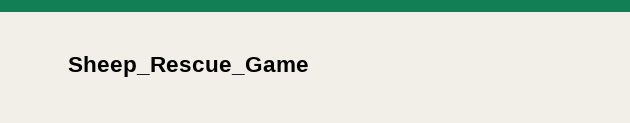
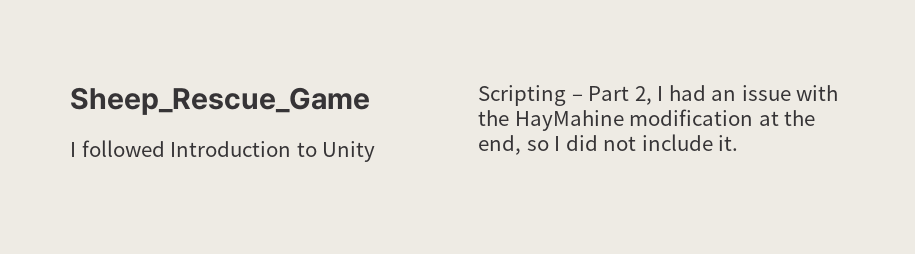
(309, 66) none -> [70,140,376,162] [478,85,839,106] [478,109,816,131] [478,134,739,155] // I followed Introduction to Unity Scripting – Part 2, I had an issue with the HayMahine modification at the end, so I did not include it.

